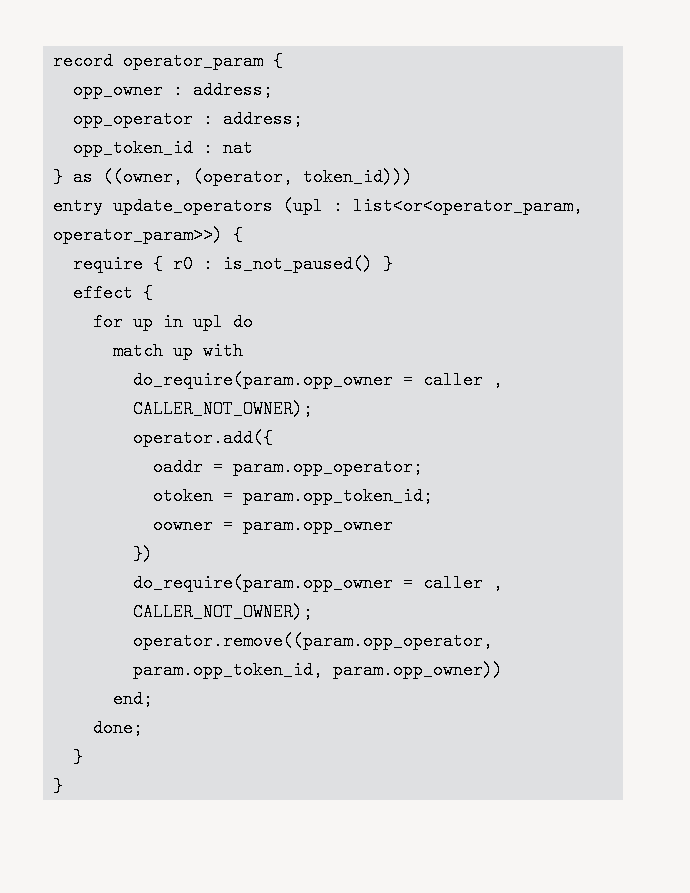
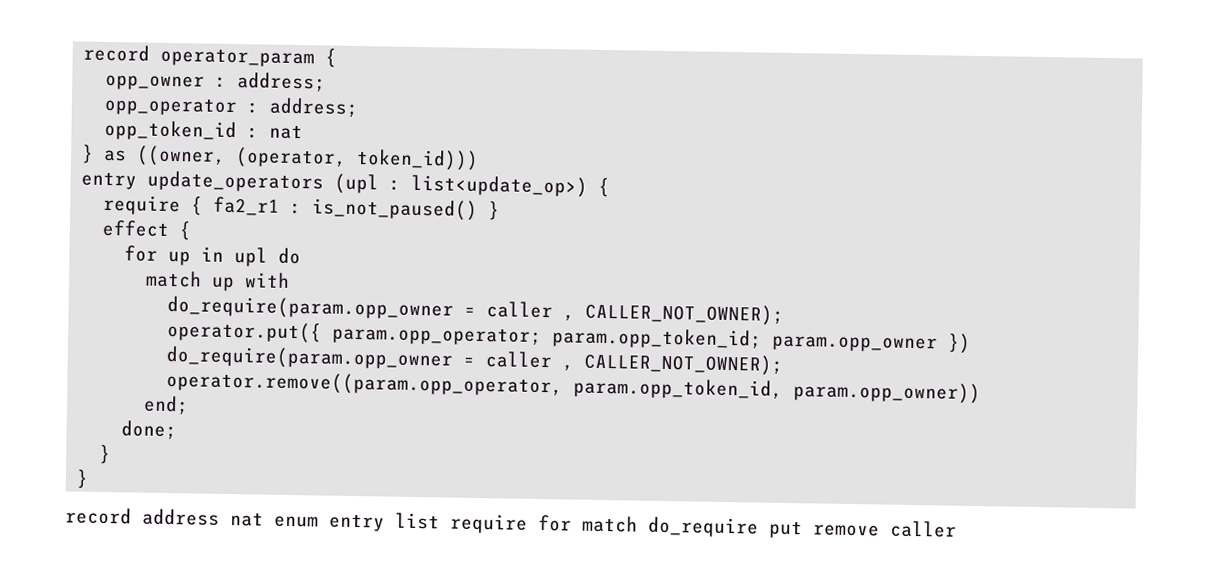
[352,197,583,215] [52,226,223,244] list<or<operator_param, operator_param>>) -> [411,174,589,198] list<update_op>)
[172,255,193,273] r0 -> [213,196,281,216] fa2_r1
[132,429,273,447] [152,458,223,476] operator.add({ // oaddr = -> [167,320,323,344] operator.put({
[152,487,233,505] // otoken = -> (543, 336) none
[152,516,233,534] // oowner = -> (763, 338) none
(393, 525) // -> (939, 344) none
(63, 786) none -> [65,507,957,539] // record address nat enum entry list require for match do_require put remove caller

